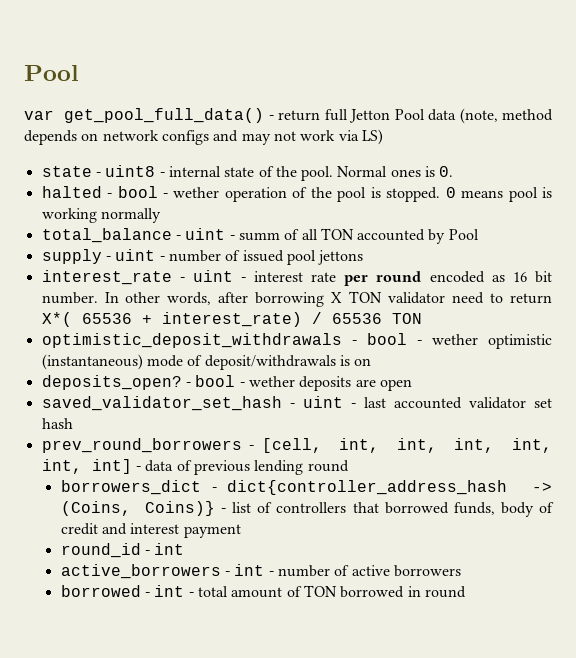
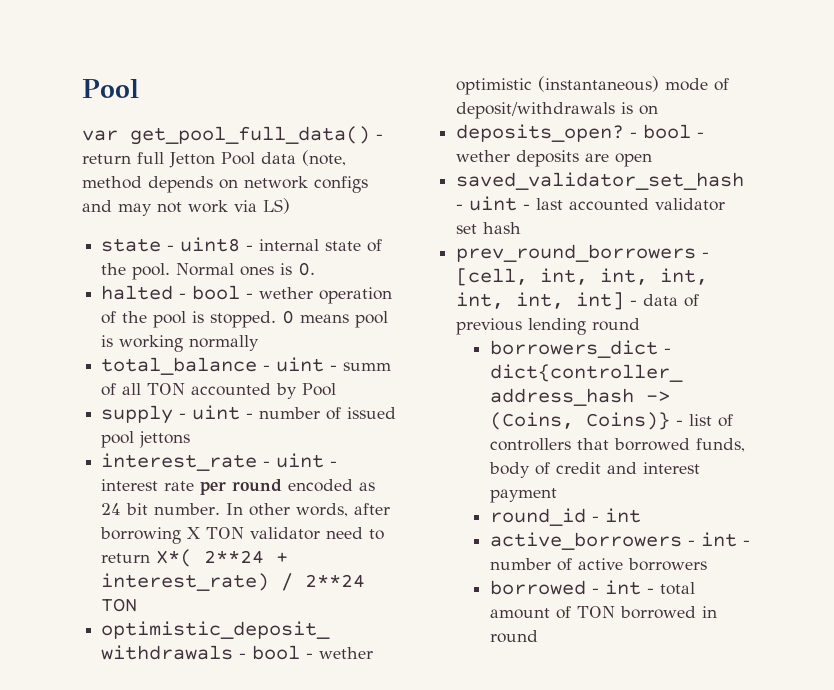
[512,272,527,282] 16 -> [101,503,122,515] 24
[81,313,132,324] 65536 -> [204,550,265,564] 2**24
[331,313,382,324] 65536 -> [305,574,366,588] 2**24

